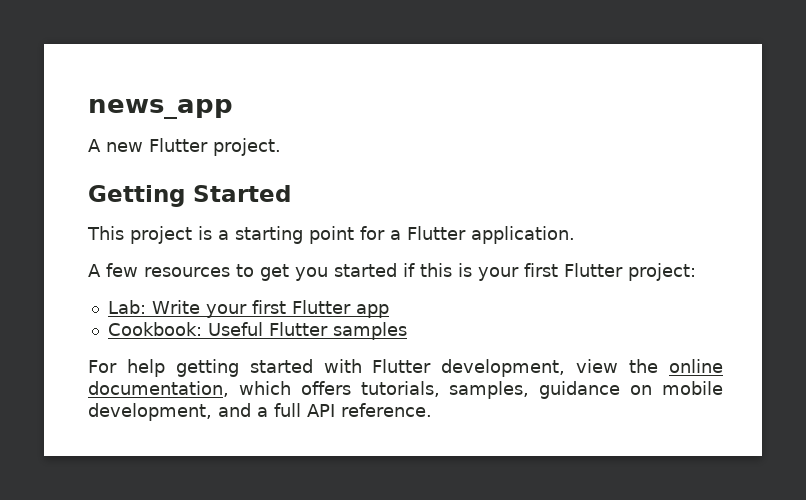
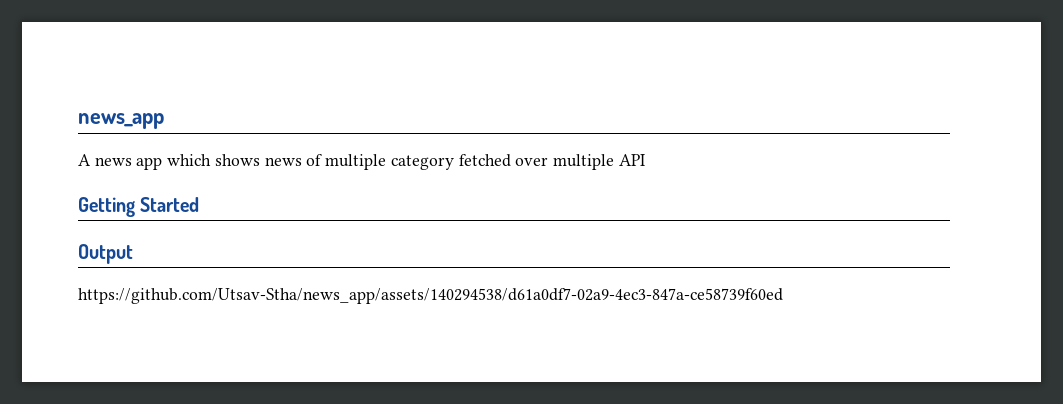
[106,138,281,156] [88,185,291,207] [87,226,575,244] [88,263,696,281] [107,300,389,318] [107,322,407,340] [88,359,724,377] [88,381,723,399] [88,403,432,421] new Flutter project. // Getting Started // This project is a starting point for a Flutter application. // A few resources to get you started if this is your first Flutter project: // Lab: Write your first Flutter app // Cookbook: Useful Flutter samples // For help getting started with Flutter development, view the online documentation, which offers tutorials, samples, guidance on mobile development, and a full API reference. -> [94,154,645,170] [78,197,200,217] [78,244,133,264] [78,288,783,304] news app which shows news of multiple category fetched over multiple API // Getting Started // Output // https://github.com/Utsav-Stha/news_app/assets/140294538/d61a0df7-02a9-4ec3-847a-ce58739f60ed

